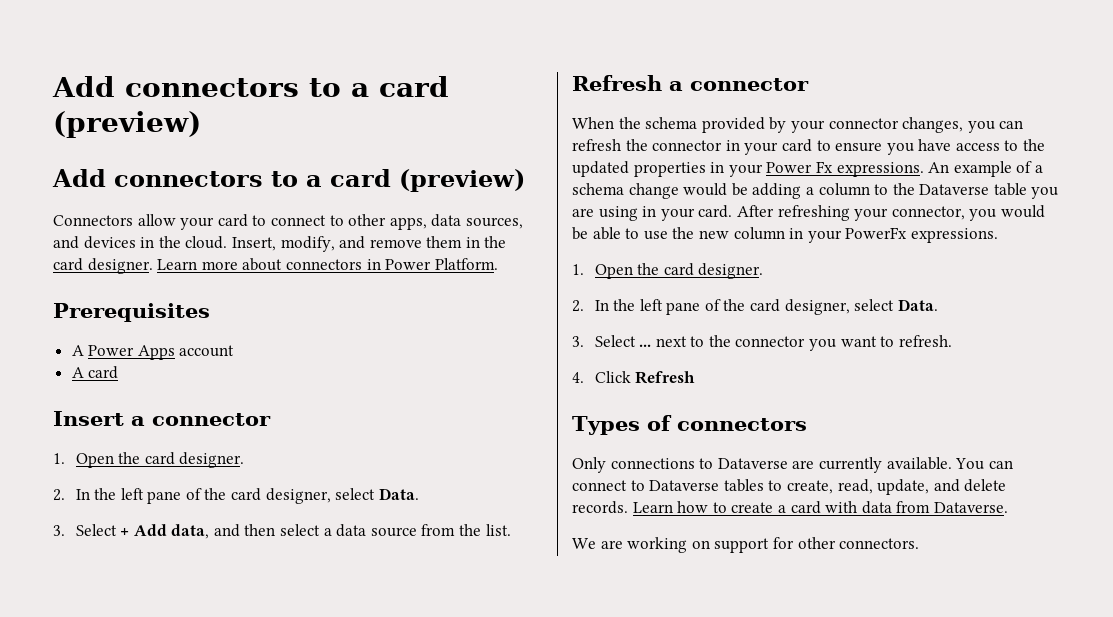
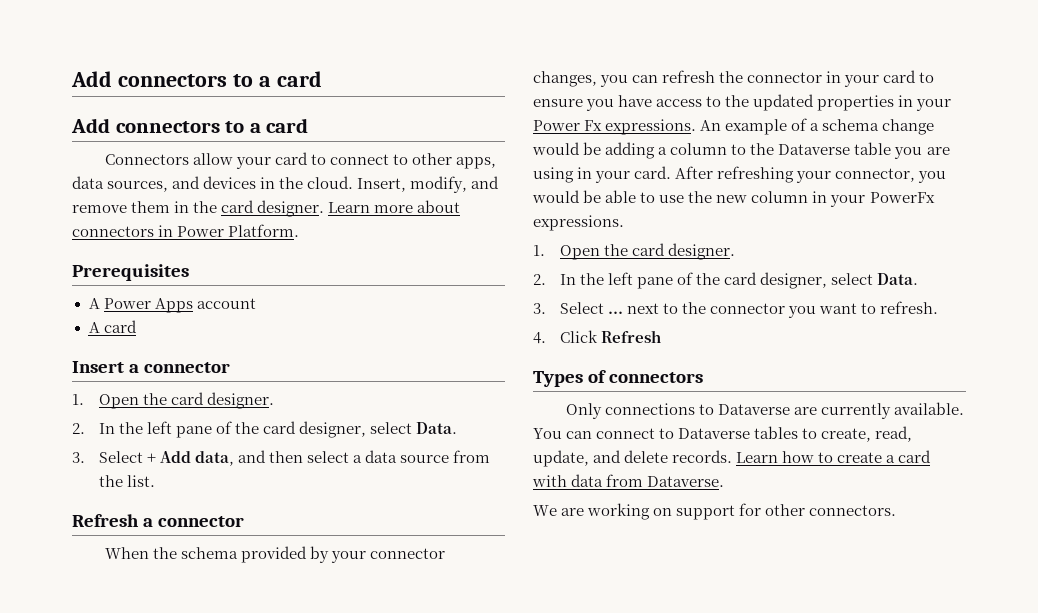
[52,76,449,97] [53,111,201,138] [52,169,525,192] Add connectors to a card (preview) // Add connectors to a card (preview) -> [71,71,322,87] [71,118,309,133] Add connectors to a card // Add connectors to a card

